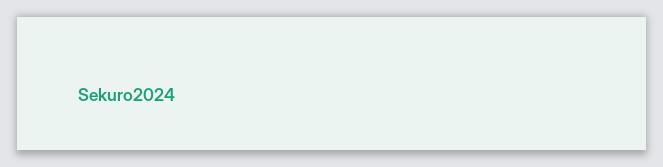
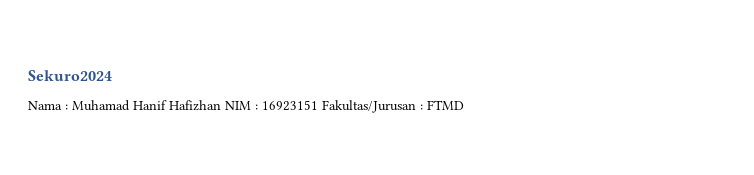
(175, 94) none -> [28,100,464,113] // Nama : Muhamad Hanif Hafizhan NIM : 16923151 Fakultas/Jurusan : FTMD

